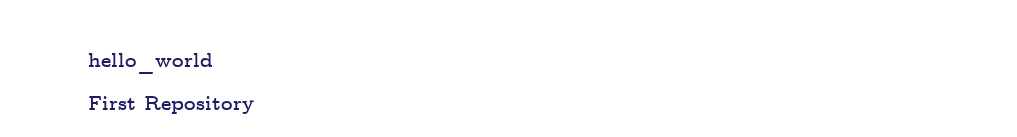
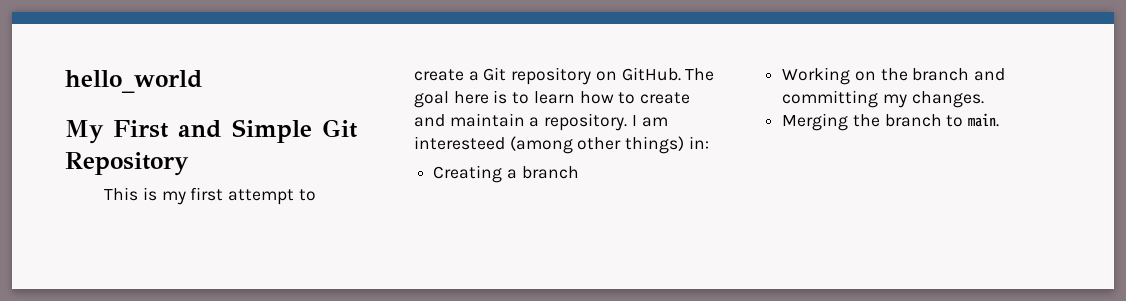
[88,96,254,114] First Repository -> [65,119,358,144] [65,152,189,176] [104,187,316,205] [414,67,715,85] [414,90,691,108] [414,113,668,131] [414,136,709,154] [433,165,579,183] [782,67,1006,85] [782,90,984,108] [782,113,1000,131] My First and Simple Git Repository // This is my first attempt to create a Git repository on GitHub. The goal here is to learn how to create and maintain a repository. I am interesteed (among other things) in: // Creating a branch // Working on the branch and committing my changes. // Merging the branch to main.

